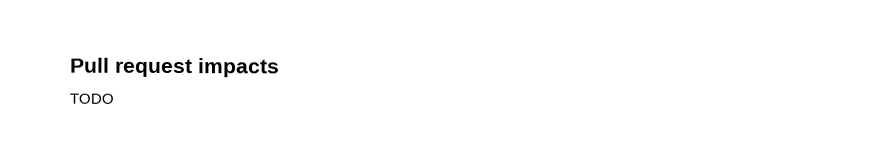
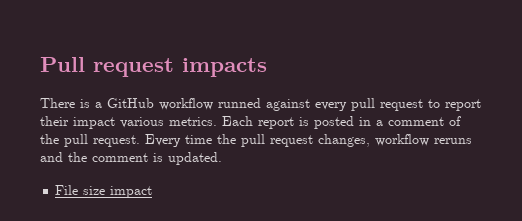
[69,93,114,104] TODO -> [40,98,481,111] [40,116,461,129] [40,134,472,147] [40,152,222,165] [55,185,153,198] There is a GitHub workflow runned against every pull request to report their impact various metrics. Each report is posted in a comment of the pull request. Every time the pull request changes, workflow reruns and the comment is updated. // File size impact

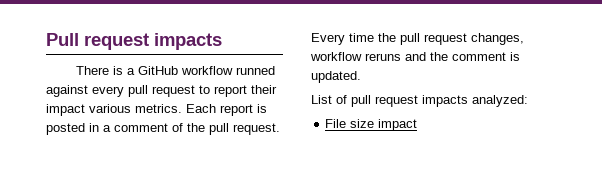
(222, 158) none -> [311,95,528,107] // List of pull request impacts analyzed:

